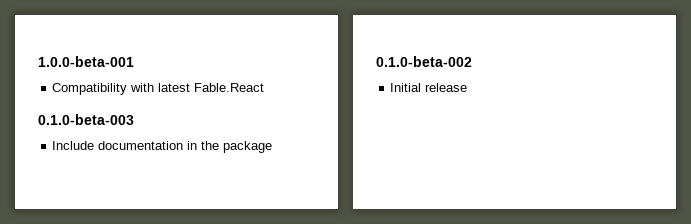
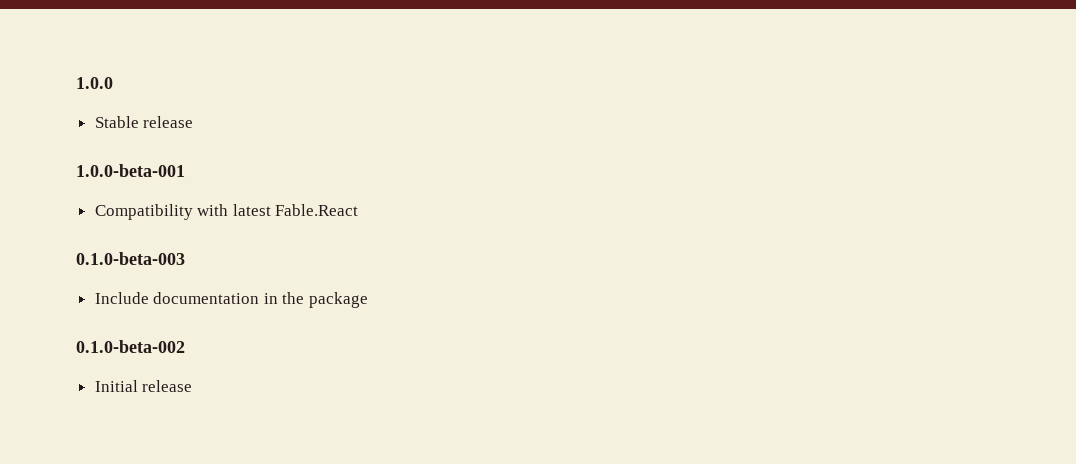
(38, 61) none -> [76,77,113,89] [94,116,194,128] 1.0.0 // Stable release //

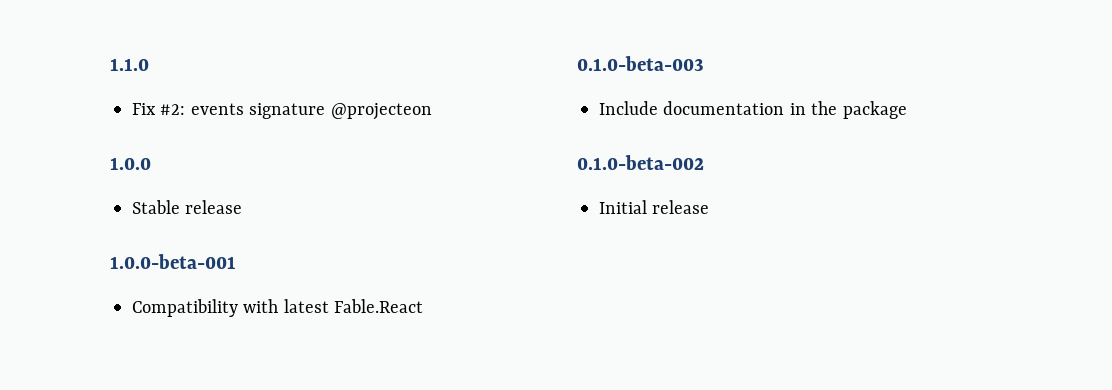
(76, 83) none -> [110,58,149,71] [132,103,432,120] 1.1.0 // Fix #2: events signature @projecteon //

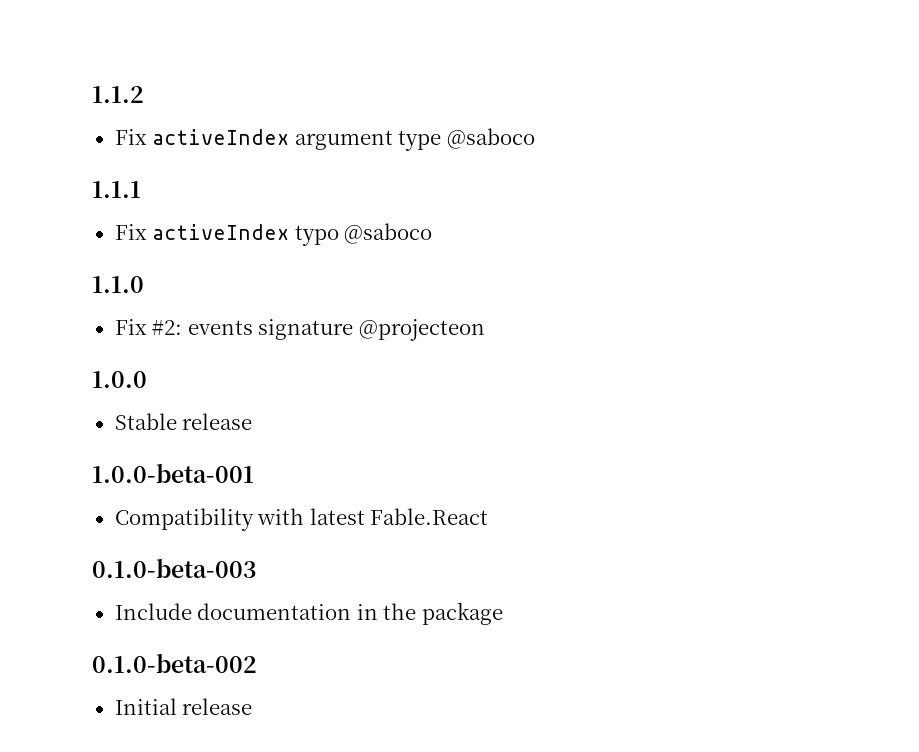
(110, 64) none -> [92,86,144,103] [114,128,535,151] [92,181,141,198] [114,223,433,246] 1.1.2 // Fix activeIndex argument type @saboco // 1.1.1 // Fix activeIndex typo @saboco //

